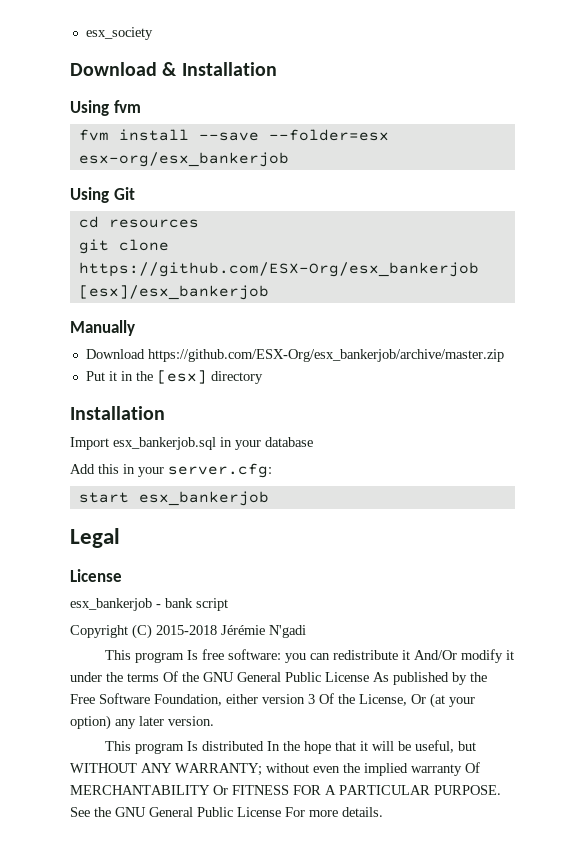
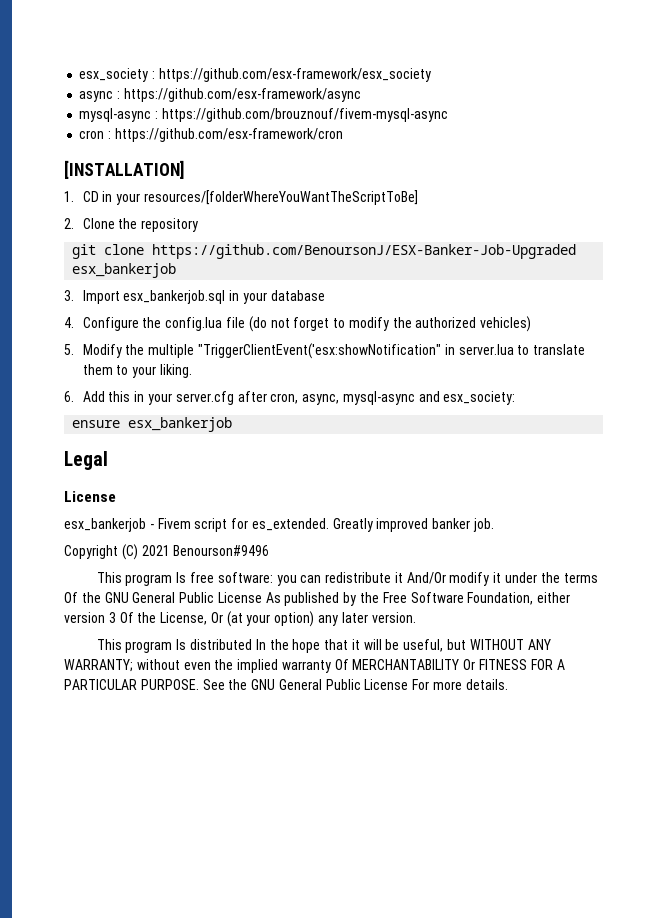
[70,62,277,76] [70,100,141,116] [78,129,389,141] [78,152,289,167] [70,187,135,203] [78,216,199,228] [78,239,169,254] [78,262,479,277] [78,285,269,300] [70,320,135,336] [85,349,504,362] [85,370,263,384] [70,406,165,420] // Download & Installation // Using fvm // fvm install --save --folder=esx esx-org/esx_bankerjob // Using Git // cd resources // git clone https://github.com/ESX-Org/esx_bankerjob [esx]/esx_bankerjob // Manually // Download https://github.com/ESX-Org/esx_bankerjob/archive/master.zip // Put it in the [esx] directory // Installation // -> [152,68,431,82] [79,88,361,102] [79,108,448,122] [79,128,343,142] [64,160,184,179] [64,190,418,205] [64,218,199,232] [72,244,577,259] [72,263,177,278] [64,290,74,301] : https://github.com/esx-framework/esx_society // async : https://github.com/esx-framework/async // mysql-async : https://github.com/brouznouf/fivem-mysql-async // cron : https://github.com/esx-framework/cron // [INSTALLATION] // 1. CD in your resources/[folderWhereYouWantTheScriptToBe] // 2. Clone the repository // git clone https://github.com/BenoursonJ/ESX-Banker-Job-Upgraded esx_bankerjob // 3.
[70,463,272,478] [78,492,129,503] Add this in your server.cfg: // start -> [64,316,532,332] [64,343,586,359] [82,364,192,378] [64,391,516,405] [72,420,121,428] 4. Configure the config.lua file (do not forget to modify the authorized vehicles) // 5. Modify the multiple "TriggerClientEvent('esx:showNotification" in server.lua to translate them to your liking. // 6. Add this in your server.cfg after cron, async, mysql-async and esx_society: // ensure
[165,598,193,608] bank -> [157,518,191,529] Fivem
(228, 604) none -> [231,518,495,532] for es_extended. Greatly improved banker job.
[156,625,306,638] 2015-2018 Jérémie N'gadi -> [141,545,270,556] 2021 Benourson#9496

